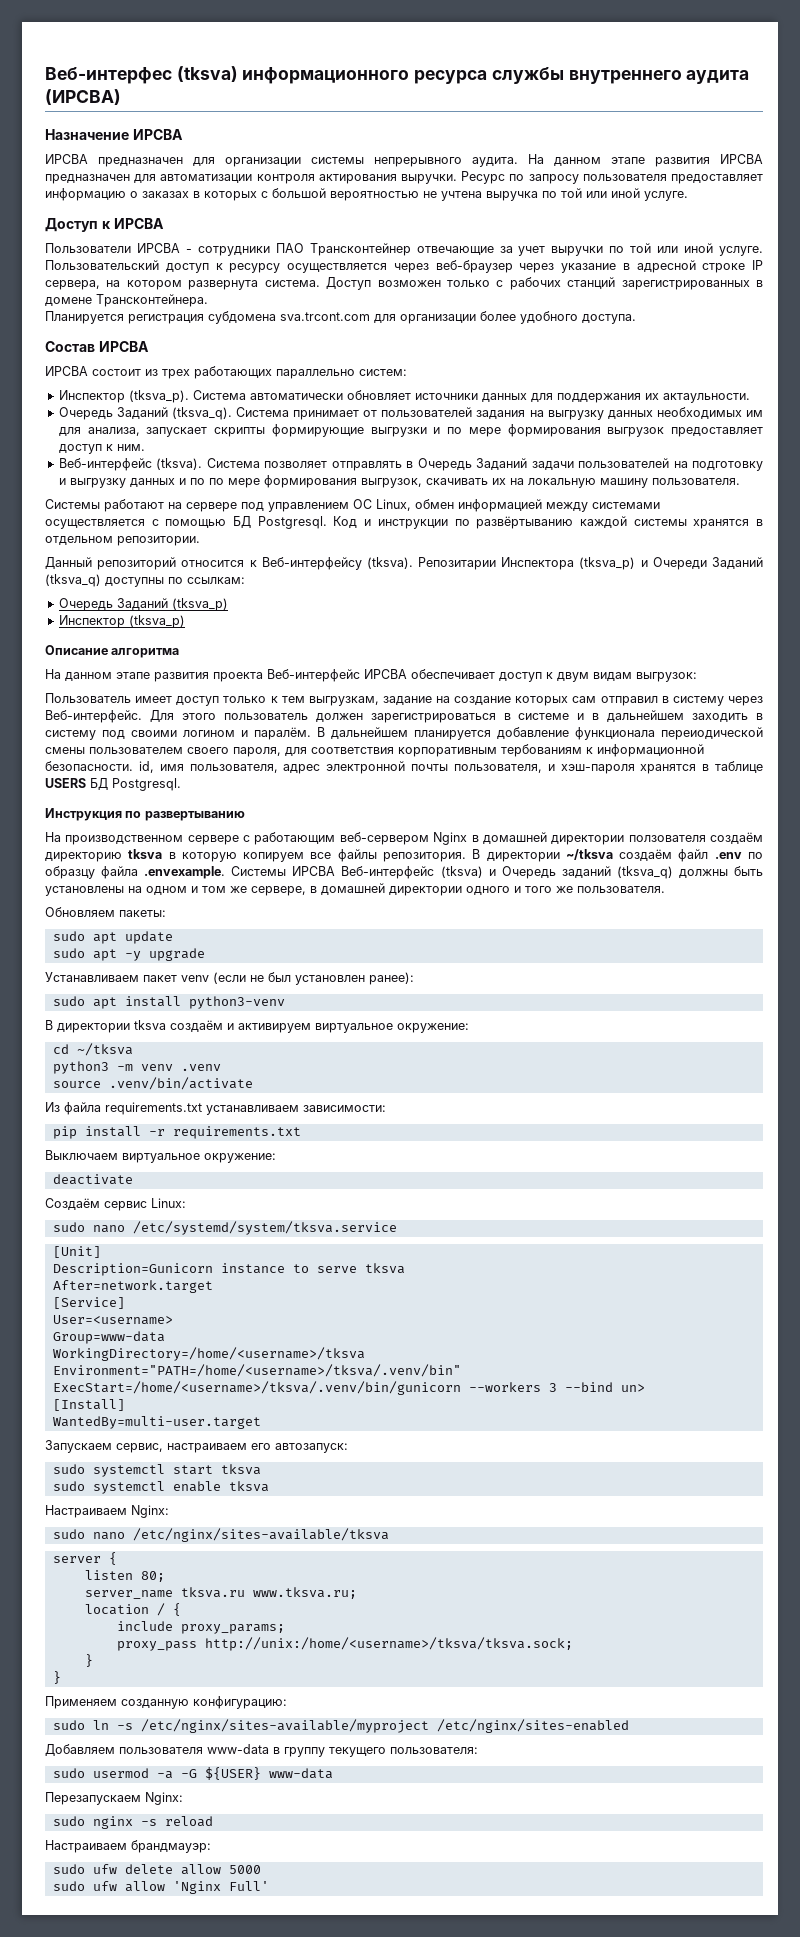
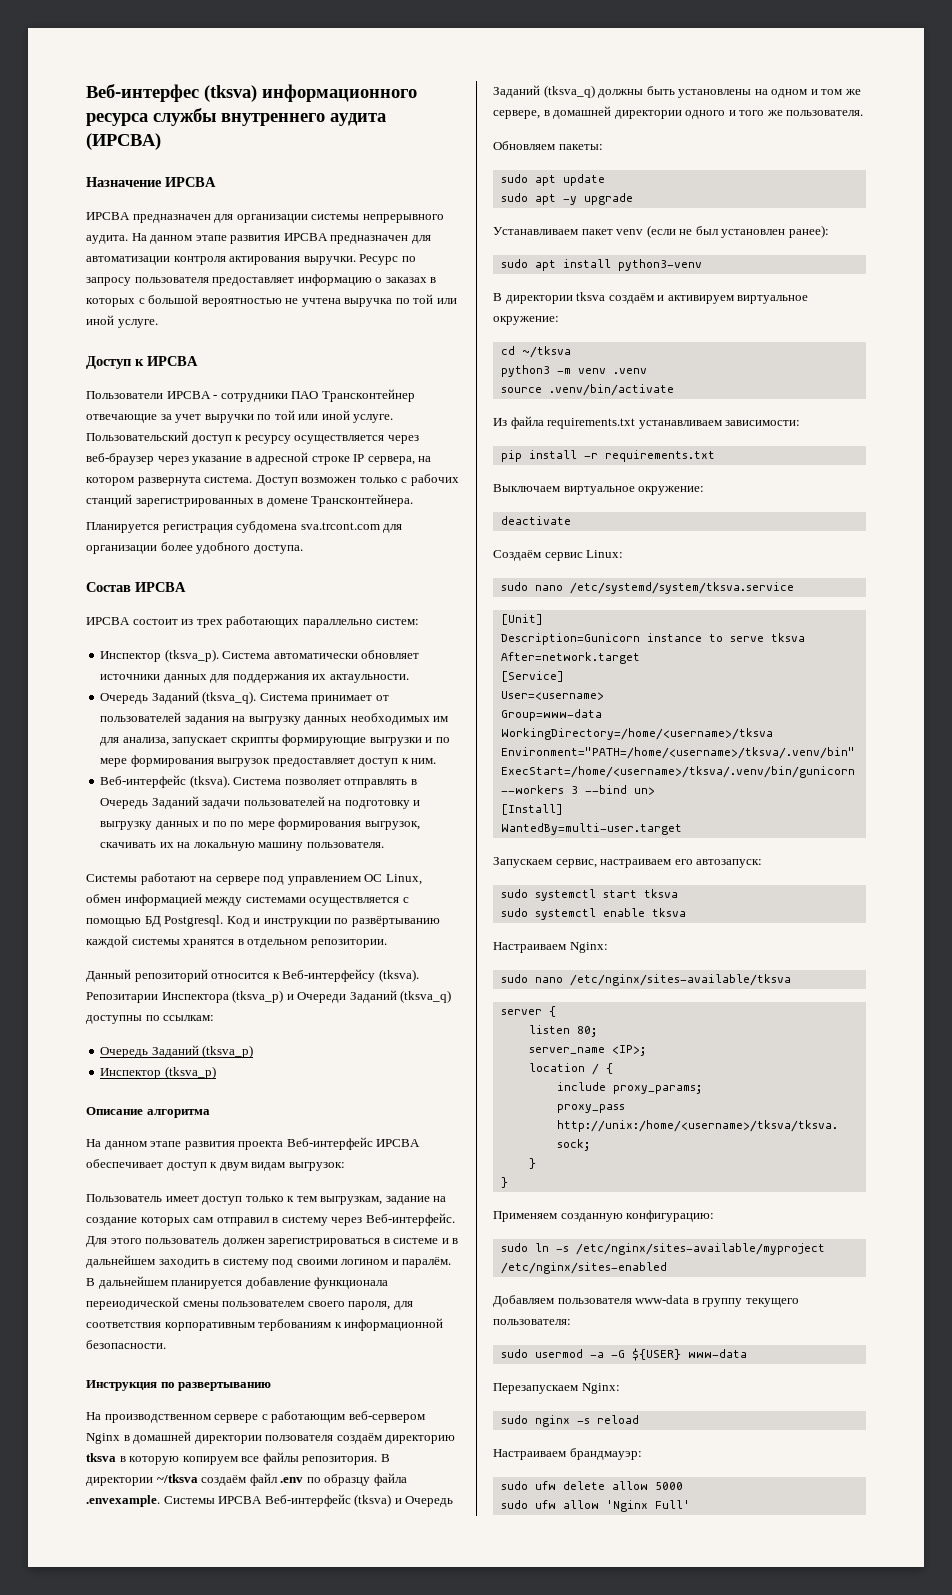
[138,761,764,774] [45,778,181,791] id, имя пользователя, адрес электронной почты пользователя, и хэш-пароля хранятся в таблице USERS БД Postgresql. -> (166, 1344) none
[561,866,611,878] заданий -> [493,85,540,98] Заданий
[180,1587,357,1599] tksva.ru www.tksva.ru; -> [611,1045,646,1056] <IP>;

